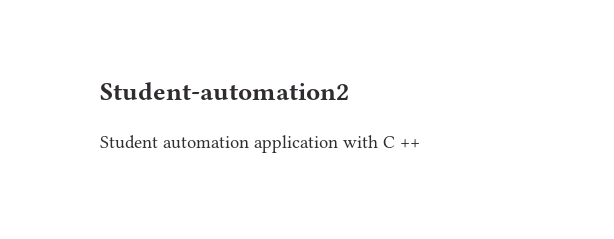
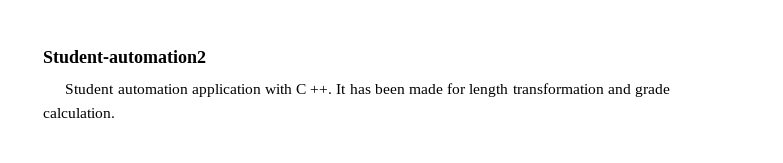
[400,139,420,148] ++ -> [310,83,670,97] [43,108,115,118] ++. It has been made for length transformation and grade calculation.

